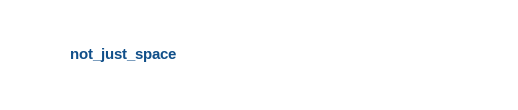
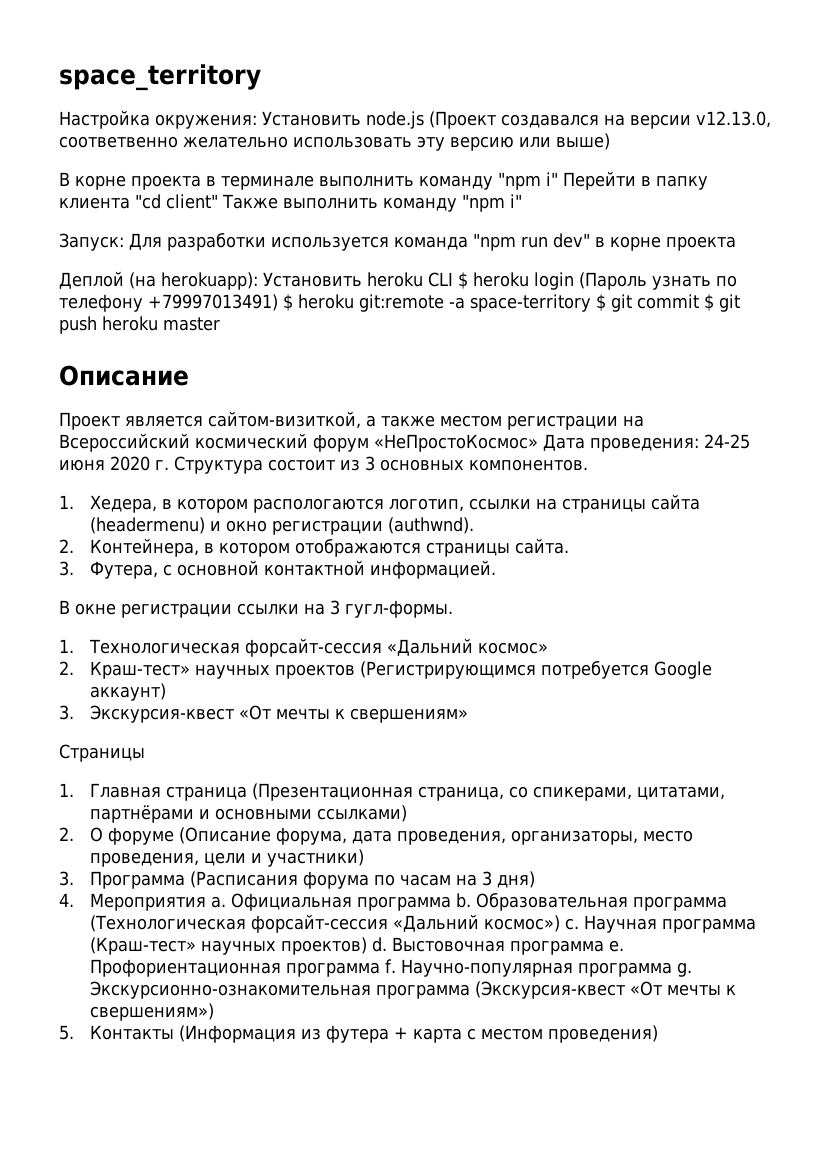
[70,48,176,62] not_just_space -> [59,64,261,91] [59,110,771,129] [59,133,610,151] [59,171,708,190] [59,194,522,212] [59,233,736,251] [59,271,737,290] [59,294,740,312] [59,316,220,334] [59,365,189,386] [59,411,644,430] [59,433,750,452] [59,456,588,474] [59,494,700,513] [89,517,474,535] [59,538,569,557] [59,560,496,579] [59,600,453,618] [59,638,548,657] [59,661,712,679] [89,683,166,701] [59,705,468,723] [59,744,145,762] [59,783,725,801] [89,805,407,823] [59,827,693,845] [89,849,364,867] [59,871,535,889] [59,893,727,911] [89,914,756,933] [89,937,624,955] [89,959,692,977] [89,981,736,999] [89,1003,214,1021] [59,1025,658,1043] space_territory // Настройка окружения: Установить node.js (Проект создавался на версии v12.13.0, соответвенно желательно использовать эту версию или выше) // В корне проекта в терминале выполнить команду "npm i" Перейти в папку клиента "cd client" Также выполнить команду "npm i" // Запуск: Для разработки используется команда "npm run dev" в корне проекта // Деплой (на herokuapp): Установить heroku CLI $ heroku login (Пароль узнать по телефону +79997013491) $ heroku git:remote -a space-territory $ git commit $ git push heroku master // Описание // Проект является сайтом-визиткой, а также местом регистрации на Всероссийский космический форум «НеПростоКосмос» Дата проведения: 24-25 июня 2020 г. Структура состоит из 3 основных компонентов. // 1. Хедера, в котором распологаются логотип, ссылки на страницы сайта (headermenu) и окно регистрации (authwnd). // 2. Контейнера, в котором отображаются страницы сайта. // 3. Футера, с основной контактной информацией. // В окне регистрации ссылки на 3 гугл-формы. // 1. Технологическая форсайт-сессия «Дальний космос» // 2. Краш-тест» научных проектов (Регистрирующимся потребуется Google аккаунт) // 3. Экскурсия-квест «От мечты к свершениям» // Страницы // 1. Главная страница (Презентационная страница, со спикерами, цитатами, партнёрами и основными ссылками) // 2. О форуме (Описание форума, дата проведения, организаторы, место проведения, цели и участники) // 3. Программа (Расписания форума по часам на 3 дня) // 4. Мероприятия a. Официальная программа b. Образовательная программа (Технологическая форсайт-сессия «Дальний космос») c. Научная программа (Краш-тест» научных проектов) d. Выстовочная программа e. Профориентационная программа f. Научно-популярная программа g. Экскурсионно-ознакомительная программа (Экскурсия-квест «От мечты к свершениям») // 5. Контакты (Информация из футера + карта с местом проведения)

